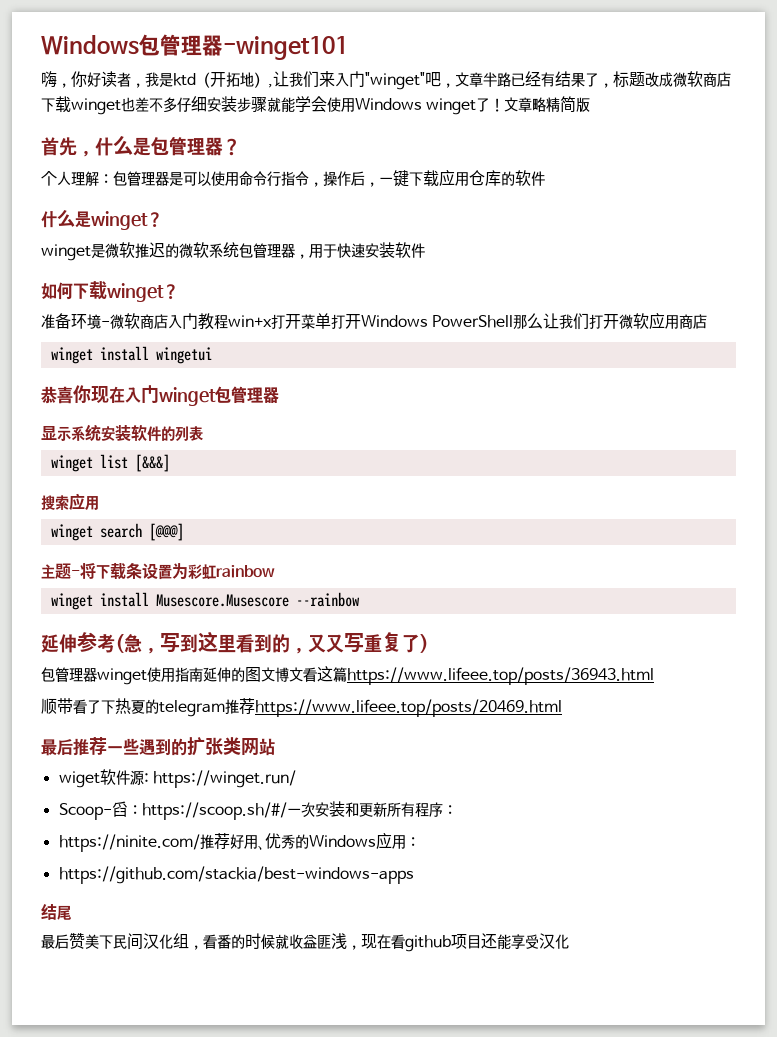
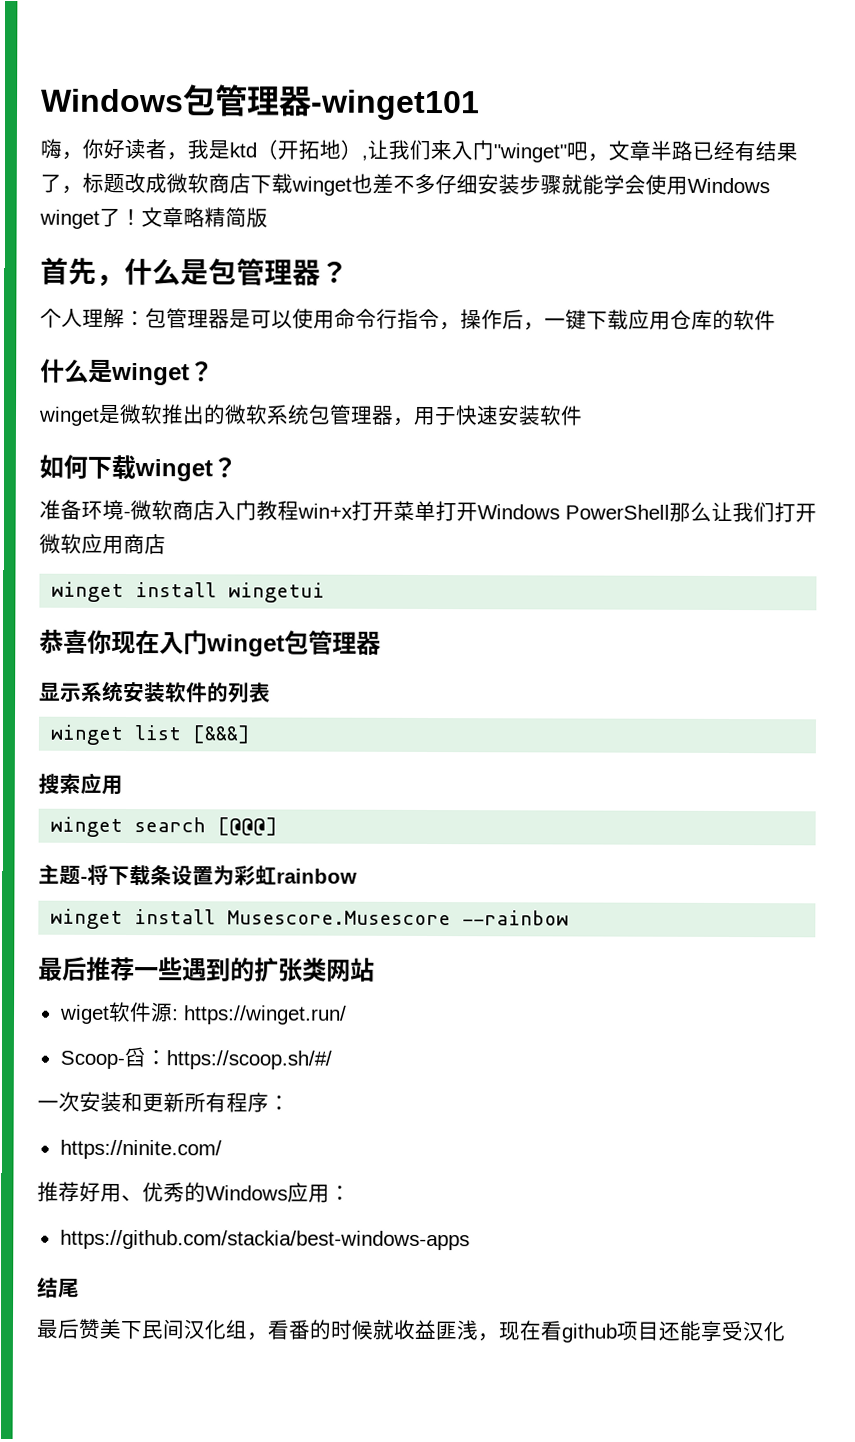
[149,242,165,258] 迟 -> [182,404,205,425] 出
[41,631,429,654] [41,666,654,685] [41,698,562,717] // 延伸参考(急，写到这里看到的，又又写重复了) // 包管理器winget使用指南延伸的图文博文看这篇https://www.lifeee.top/posts/36943.html // 顺带看了下热夏的telegram推荐https://www.lifeee.top/posts/20469.html -> (570, 918) none
(287, 811) none -> (332, 1060) //
(200, 843) none -> (222, 1149) //

